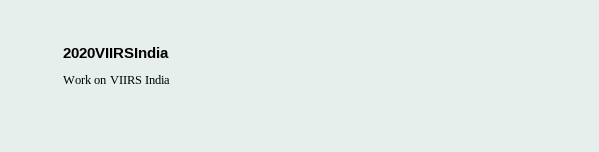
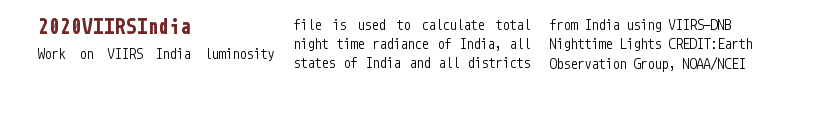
(171, 79) none -> [204,48,274,61] [293,19,530,30] [293,38,530,51] [293,57,530,68] [549,19,731,32] [549,38,752,51] [549,56,745,72] luminosity file is used to calculate total night time radiance of India, all states of India and all districts from India using VIIRS-DNB Nighttime Lights CREDIT:Earth Observation Group, NOAA/NCEI

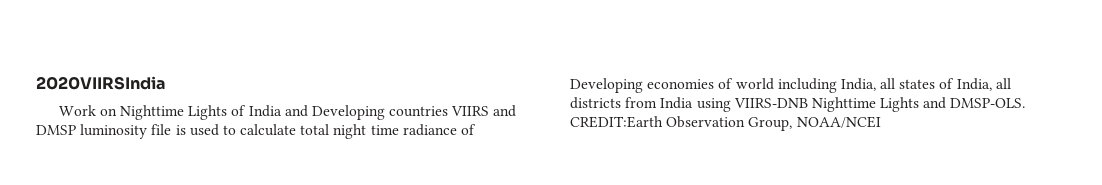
[106,48,191,59] VIIRS India -> [120,105,517,120] [36,125,76,135] Nighttime Lights of India and Developing countries VIIRS and DMSP
(451, 43) none -> [570,78,837,93] Developing economies of world including
[365,57,430,68] India and -> [956,78,992,91] India,
(661, 44) none -> [923,97,1026,109] and DMSP-OLS.

